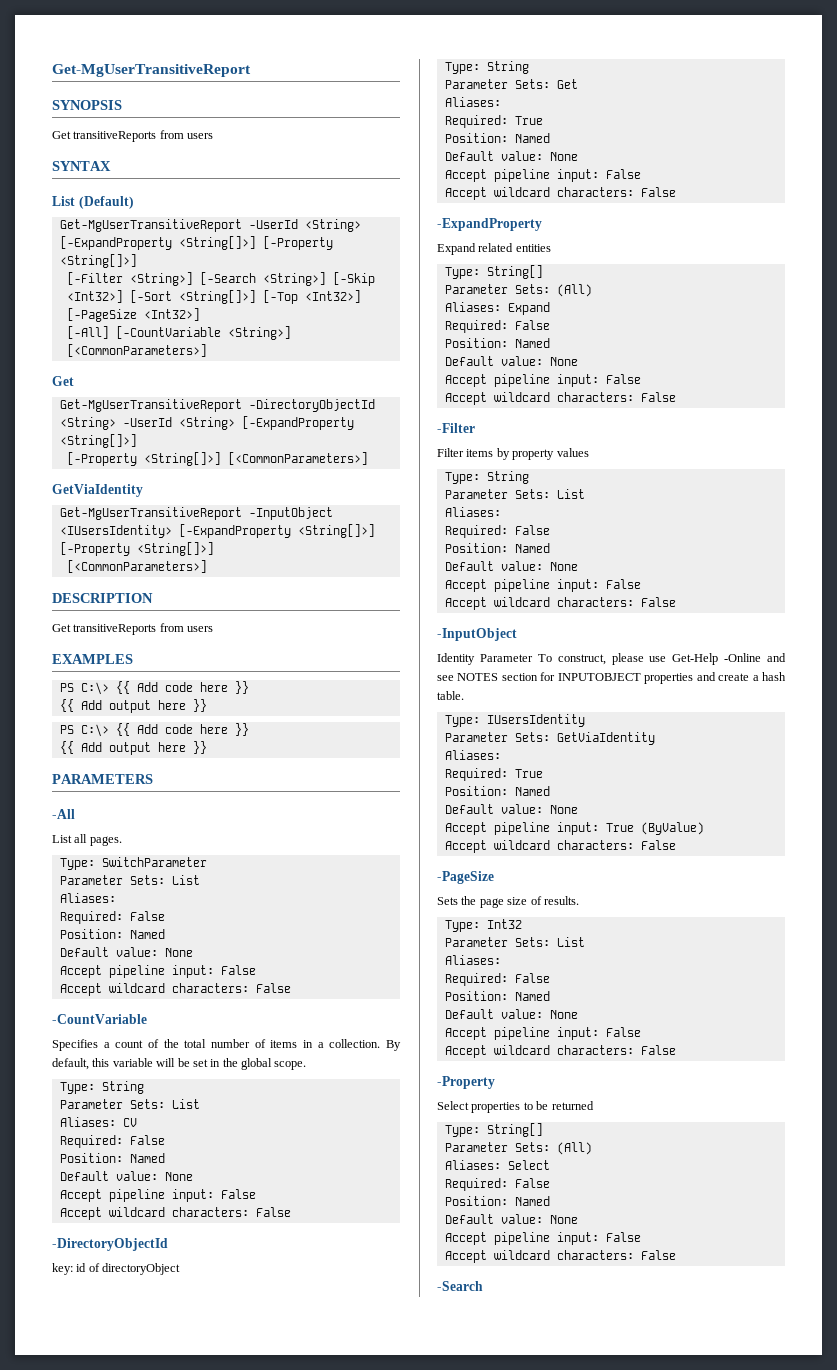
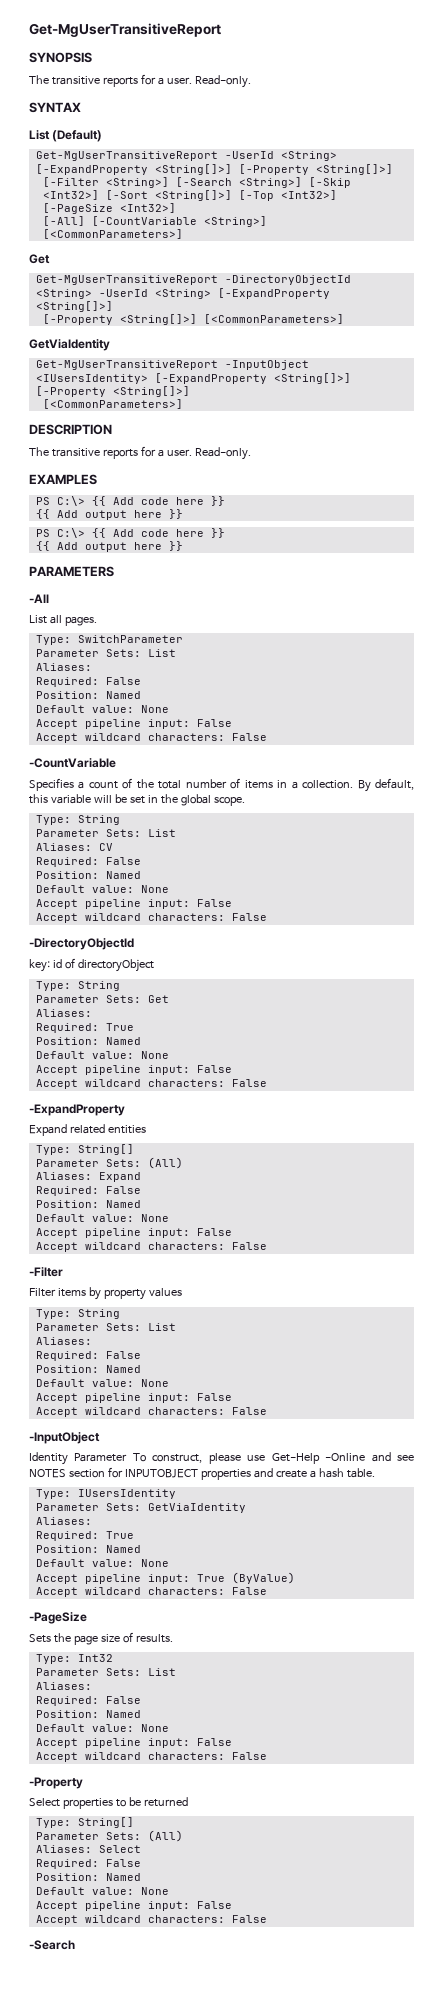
[52,130,214,142] Get transitiveReports from users -> [29,74,251,88] The transitive reports for a user. Read-only.
[52,623,214,635] Get transitiveReports from users -> [29,446,251,460] The transitive reports for a user. Read-only.

